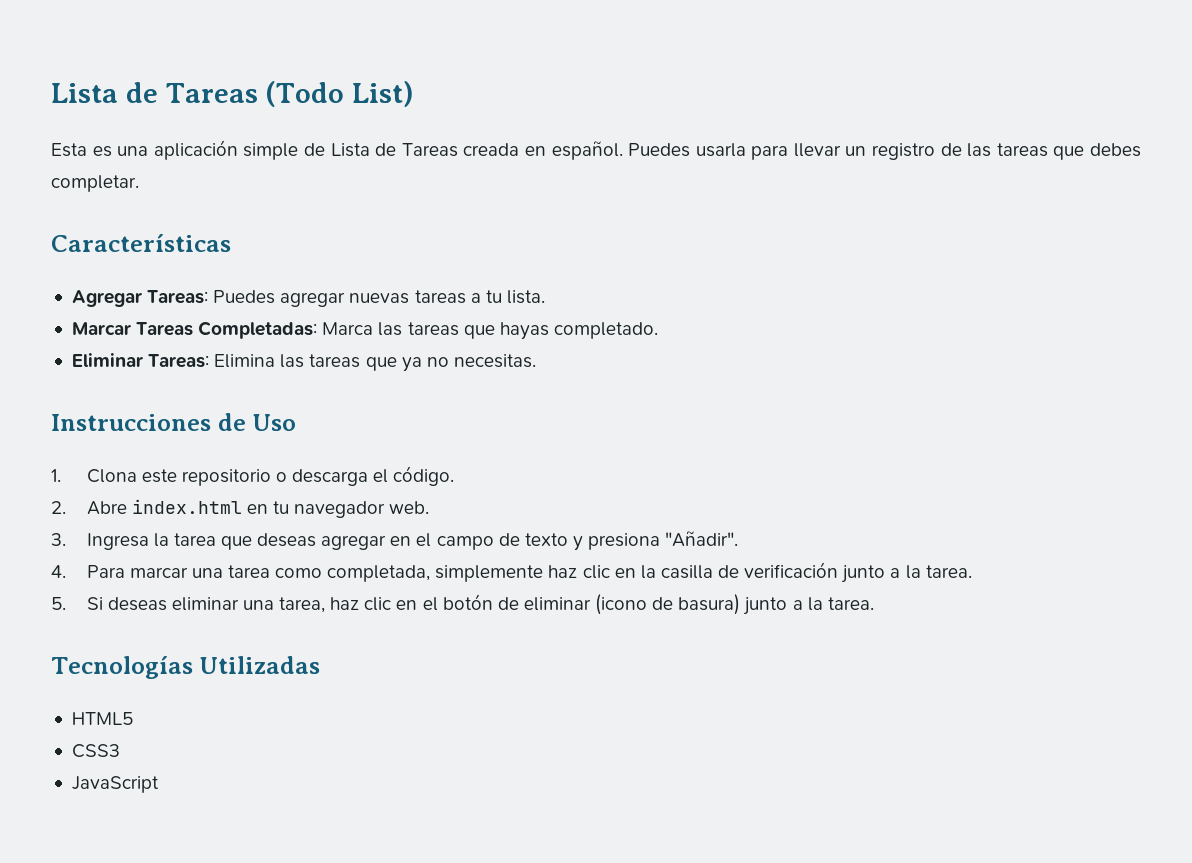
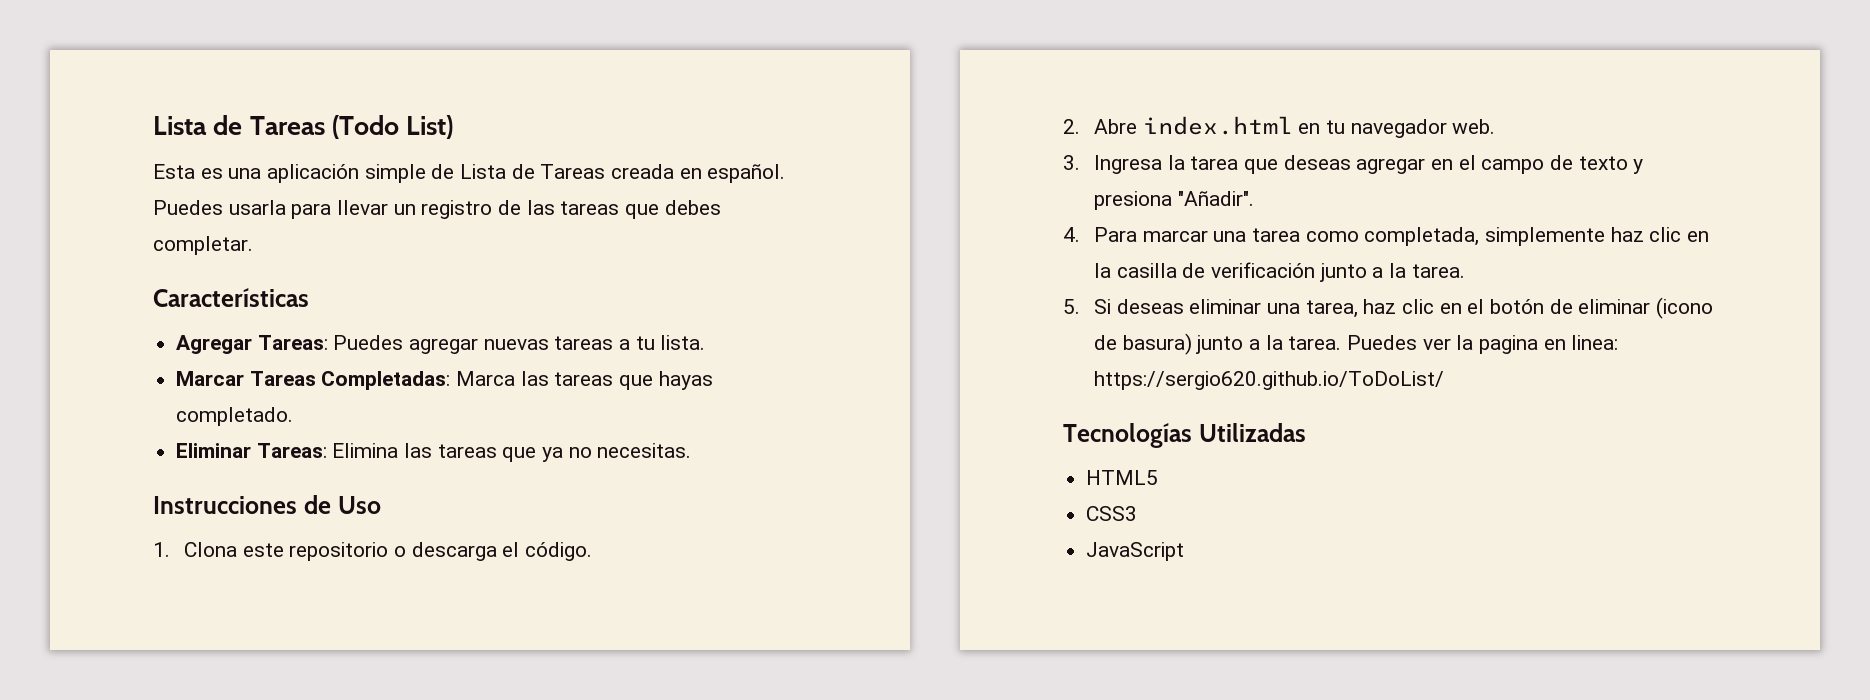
(874, 603) none -> [1346,335,1619,354] [1093,371,1444,390] Puedes ver la pagina en linea: https://sergio620.github.io/ToDoList/

